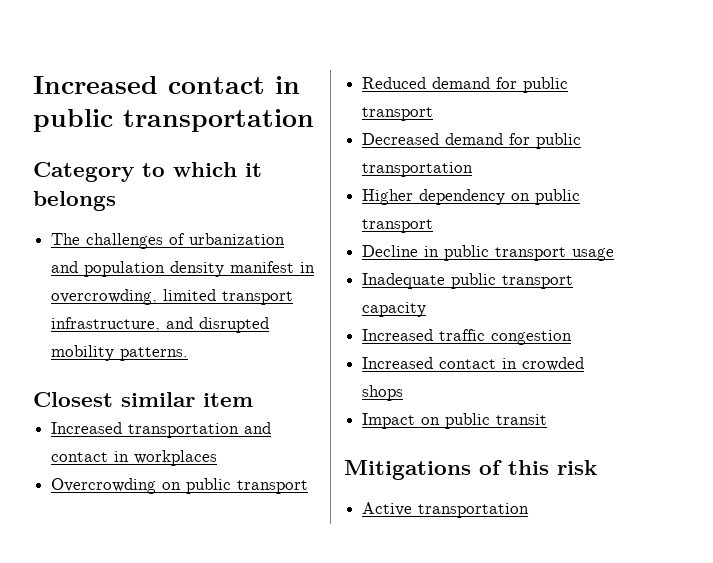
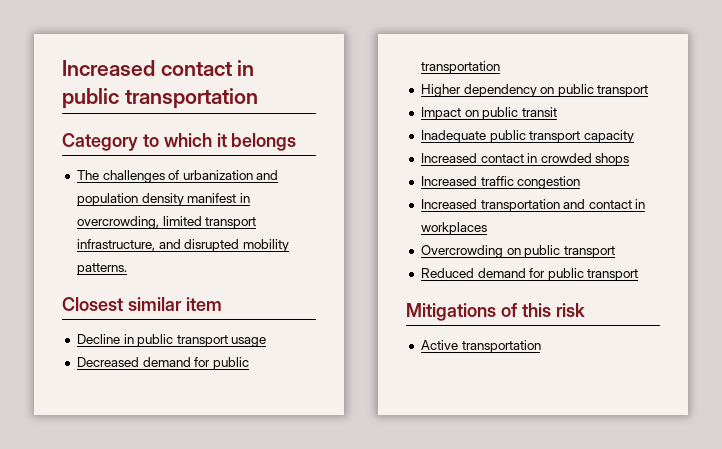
(253, 400) none -> [76,334,267,347] [76,357,249,370] [420,61,500,74] [420,84,649,97] [420,107,557,120] [420,130,634,143] [420,153,630,166] [420,176,581,189] // Decline in public transport usage // Decreased demand for public transportation // Higher dependency on public transport // Impact on public transit // Inadequate public transport capacity // Increased contact in crowded shops // Increased traffic congestion
[362,133,582,149] [362,162,474,177] [362,189,581,205] [362,219,434,233] [362,245,615,261] [362,273,574,289] [362,302,427,317] [362,329,573,345] [362,357,585,371] [362,385,404,401] [362,413,548,429] // Decreased demand for public transportation // Higher dependency on public transport // Decline in public transport usage // Inadequate public transport capacity // Increased traffic congestion // Increased contact in crowded shops // Impact on public transit -> (639, 275) none

